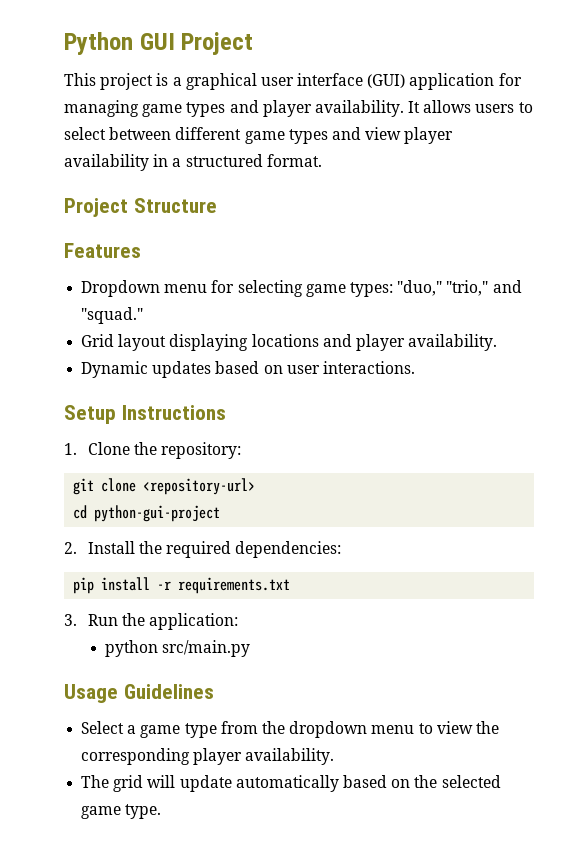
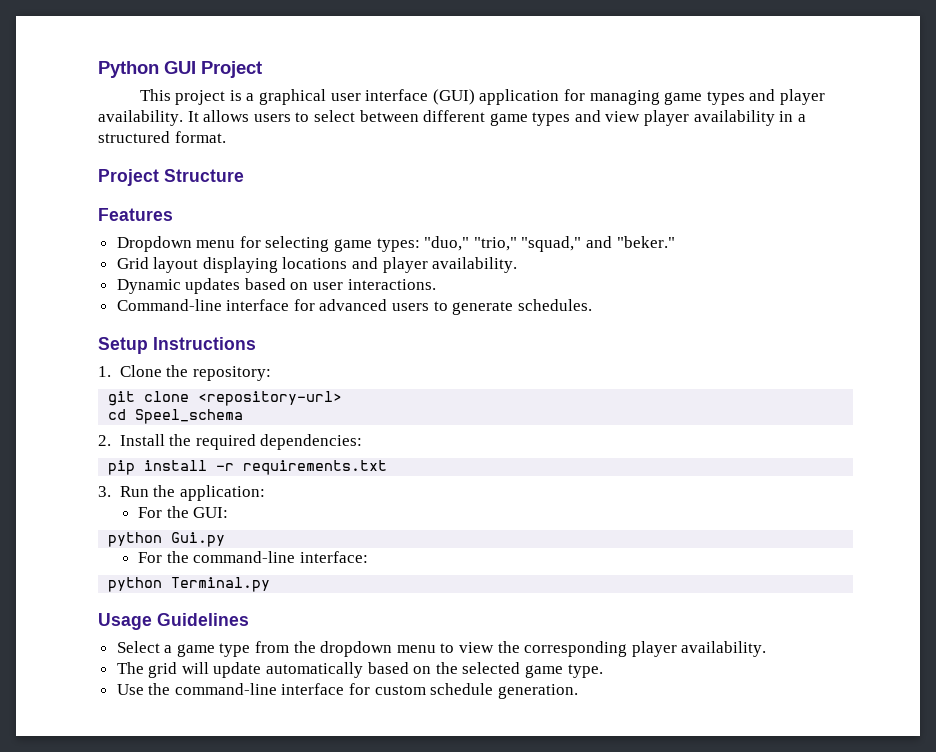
[492,280,522,293] [81,307,144,324] and "squad." -> [521,236,675,252] "squad," and "beker."
(415, 367) none -> [116,299,592,315] // Command-line interface for advanced users to generate schedules.
[94,505,221,522] python-gui-project -> [135,409,244,424] Speel_schema
[104,640,251,657] python src/main.py -> [138,506,229,518] [108,532,226,547] [138,551,368,563] [108,577,271,592] For the GUI: // python Gui.py // For the command-line interface: // python Terminal.py
(162, 811) none -> [116,683,578,699] // Use the command-line interface for custom schedule generation.

